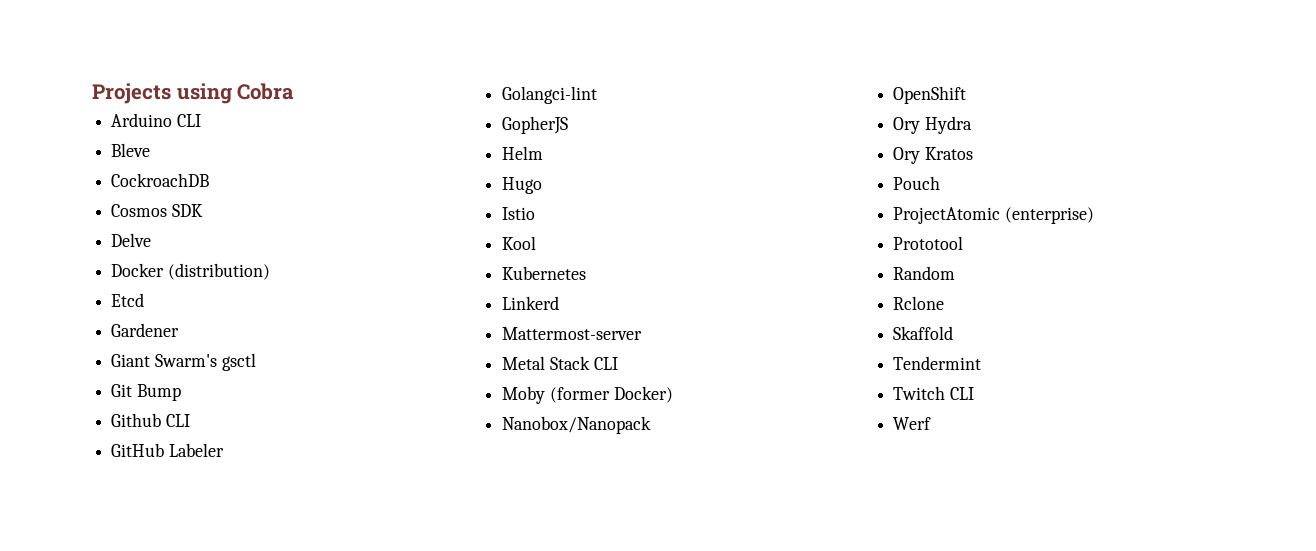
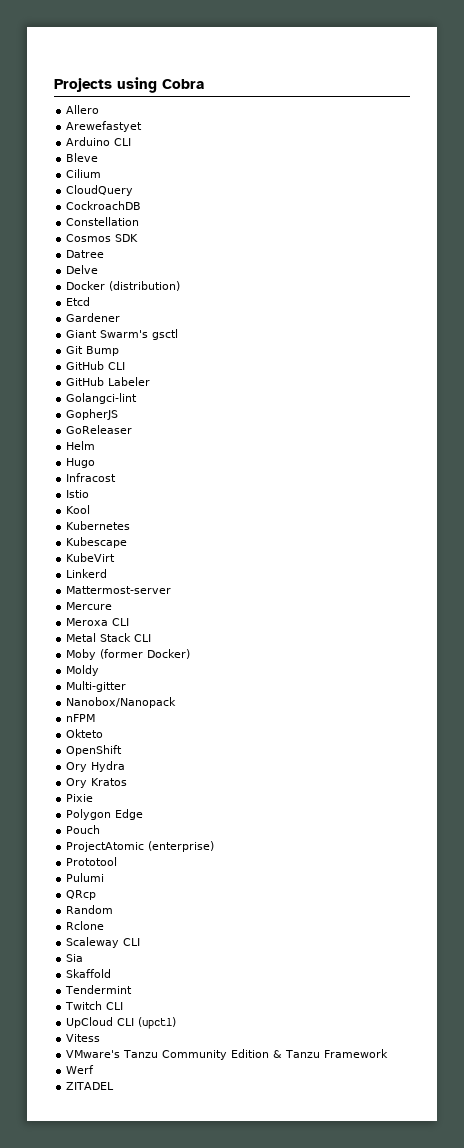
(295, 91) none -> [66,105,100,114] [66,121,143,132] // Allero // Arewefastyet
(151, 150) none -> [66,169,102,178] [66,185,134,196] // Cilium // CloudQuery
(210, 180) none -> [66,217,140,226] // Constellation
(203, 210) none -> [66,250,105,258] // Datree
[111,413,162,427] Github -> [66,361,105,370] GitHub
(569, 125) none -> [66,425,133,434] // GoReleaser
(543, 185) none -> [66,473,117,482] // Infracost
(587, 273) none -> [66,537,128,548] [66,553,116,562] // Kubescape // KubeVirt
(643, 333) none -> [66,602,113,610] [66,618,130,626] // Mercure // Meroxa CLI
(673, 394) none -> [66,665,100,676] [66,681,127,692] // Moldy // Multi-gitter
(652, 425) none -> [66,714,96,722] [66,729,104,738] // nFPM // Okteto
(973, 153) none -> [66,794,94,802] [66,809,144,820] // Pixie // Polygon Edge
(964, 243) none -> [66,873,105,882] [66,890,97,900] // Pulumi // QRcp
(945, 303) none -> [66,937,141,948] [66,954,84,962] // Scaleway CLI // Sia
(974, 393) none -> [66,1017,177,1029] [66,1034,101,1042] [66,1049,389,1060] // UpCloud CLI (upctl) // Vitess // VMware's Tanzu Community Edition & Tanzu Framework
(932, 423) none -> [66,1082,115,1090] // ZITADEL

